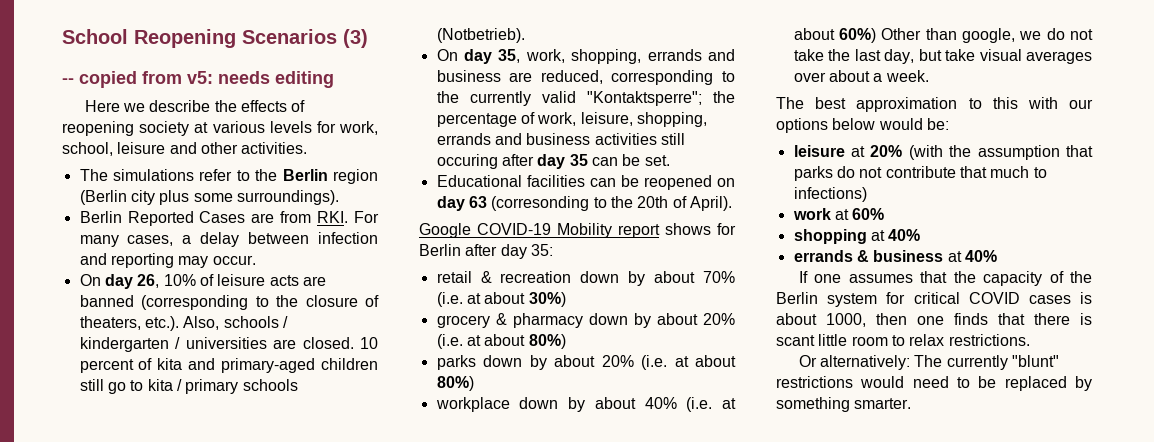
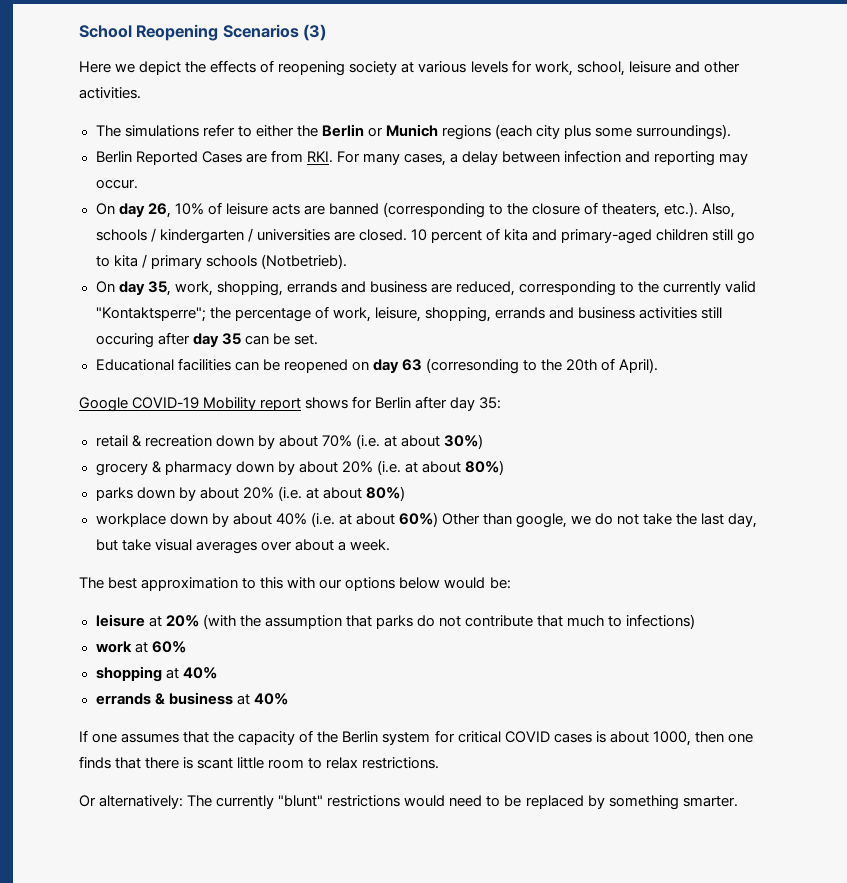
[62,71,334,88] // -- copied from v5: needs editing -> (327, 32) none
[149,100,211,112] describe -> [139,61,182,75] depict
[255,169,378,184] [79,190,127,205] the Berlin region (Berlin -> [255,124,533,140] either the Berlin or Munich regions (each

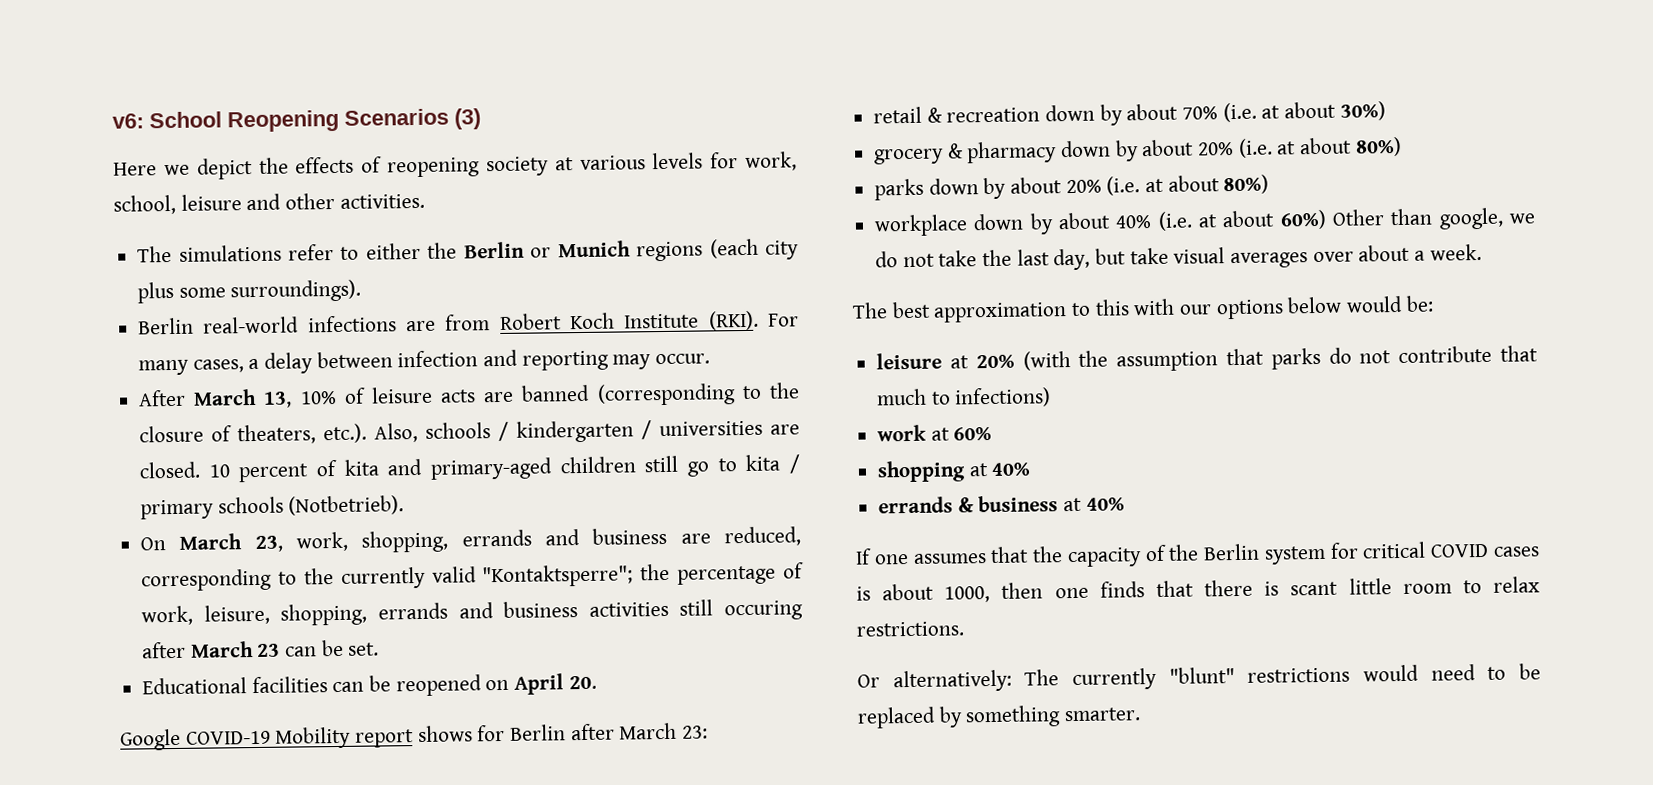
(79, 31) none -> [112,113,144,129] v6:
[135,150,333,165] Reported Cases are from RKI. -> [203,310,759,334] real-world infections are from Robert Koch Institute (RKI).
[95,203,171,218] On day 26, -> [138,388,293,408] After March 13,
[118,281,171,296] day 35, -> [179,533,283,552] March 23,
[192,333,241,347] day 35 -> [189,641,281,658] March 23
[372,358,659,374] day 63 (corresonding to the 20th of April). -> [514,673,597,695] April 20.
[450,397,502,411] day 35: -> [619,722,709,740] March 23:

